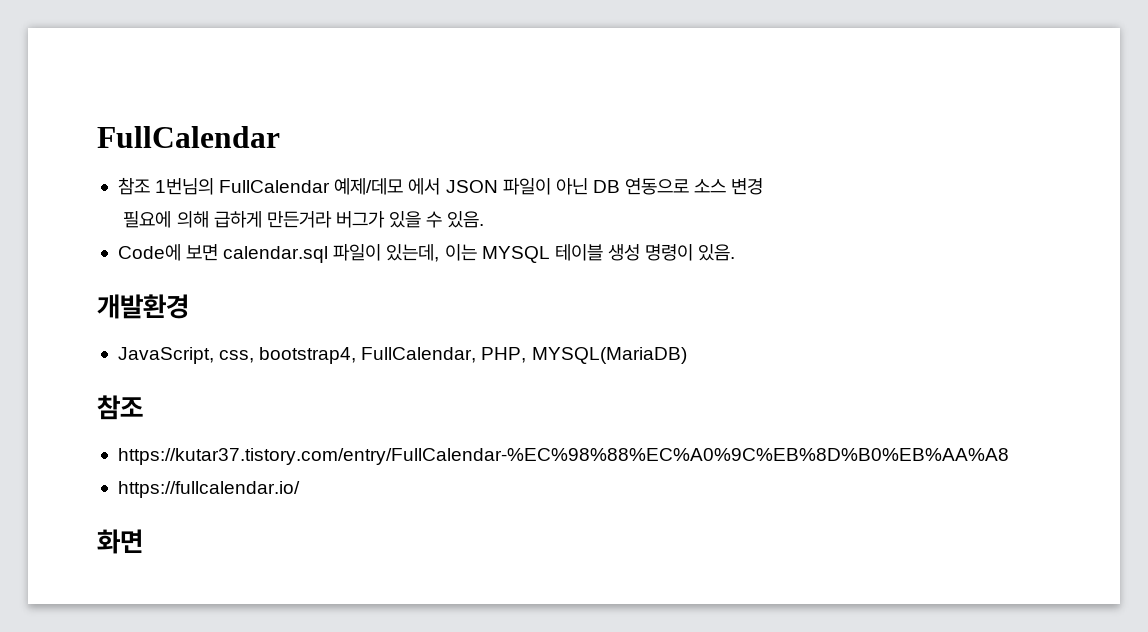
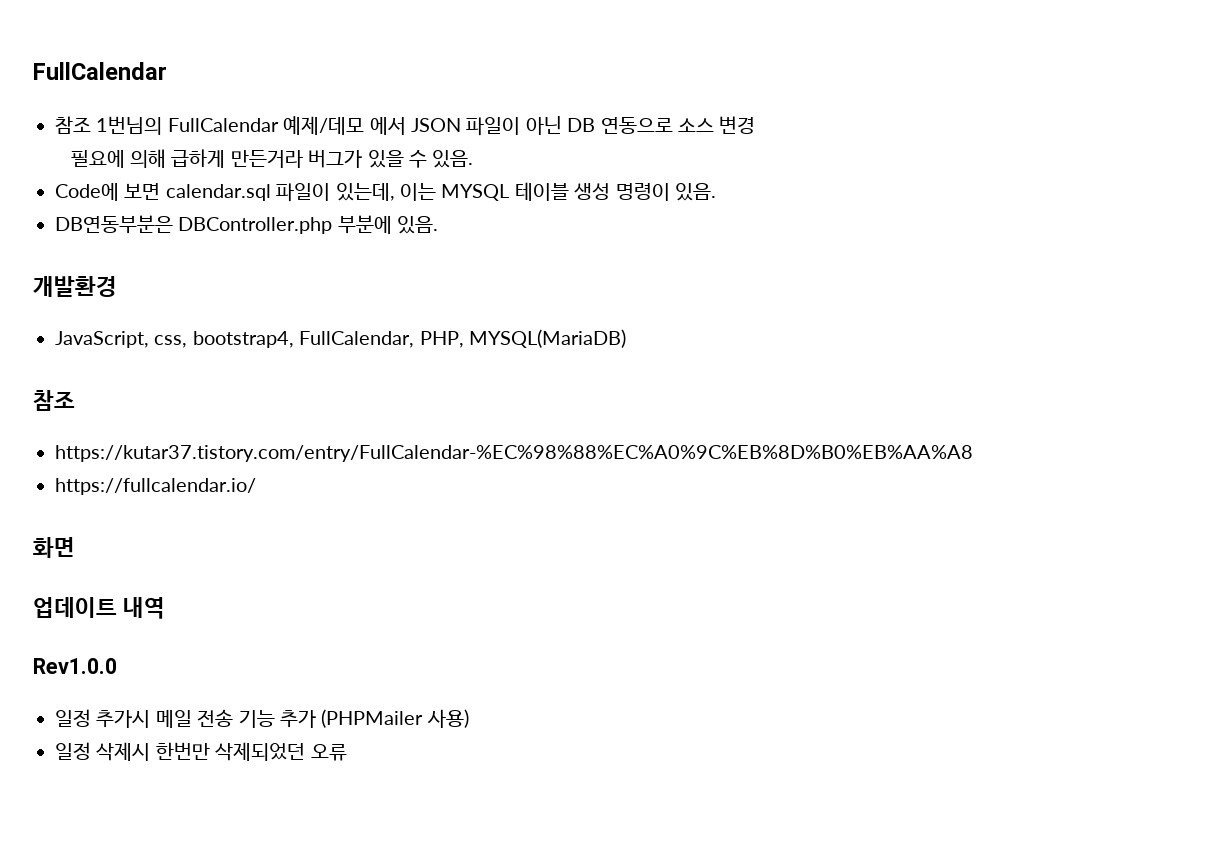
(736, 252) none -> [55,215,439,234] // DB연동부분은 DBController.php 부분에 있음.
(143, 541) none -> [33,597,166,619] [33,658,117,674] [55,709,469,728] [55,742,347,761] // 업데이트 내역 // Rev1.0.0 // 일정 추가시 메일 전송 기능 추가 (PHPMailer 사용) // 일정 삭제시 한번만 삭제되었던 오류

